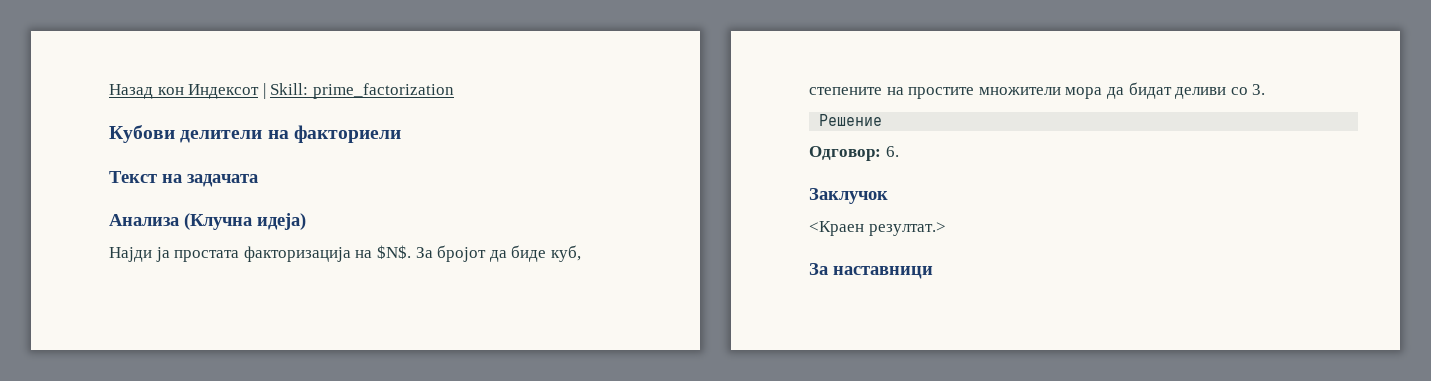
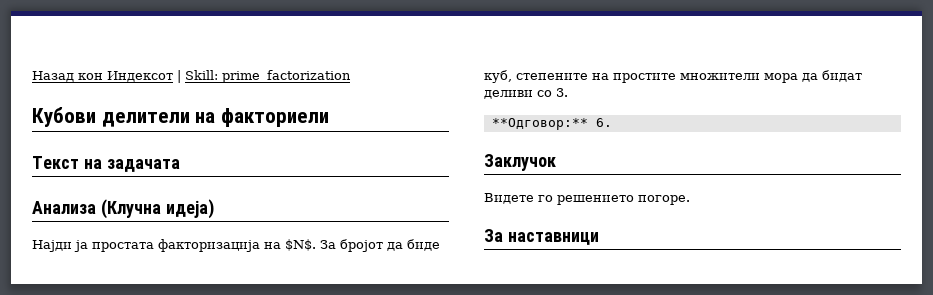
[819,114,883,126] [809,146,881,161] Решение // Одговор: -> [491,118,588,130] **Одговор:**
[809,221,946,236] <Краен резултат.> -> [484,193,690,205] Видете го решението погоре.

